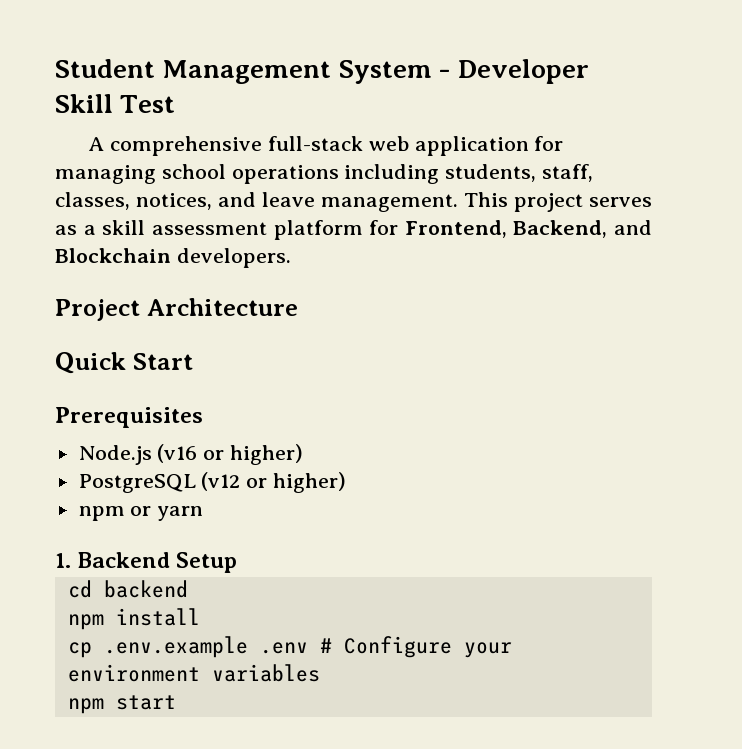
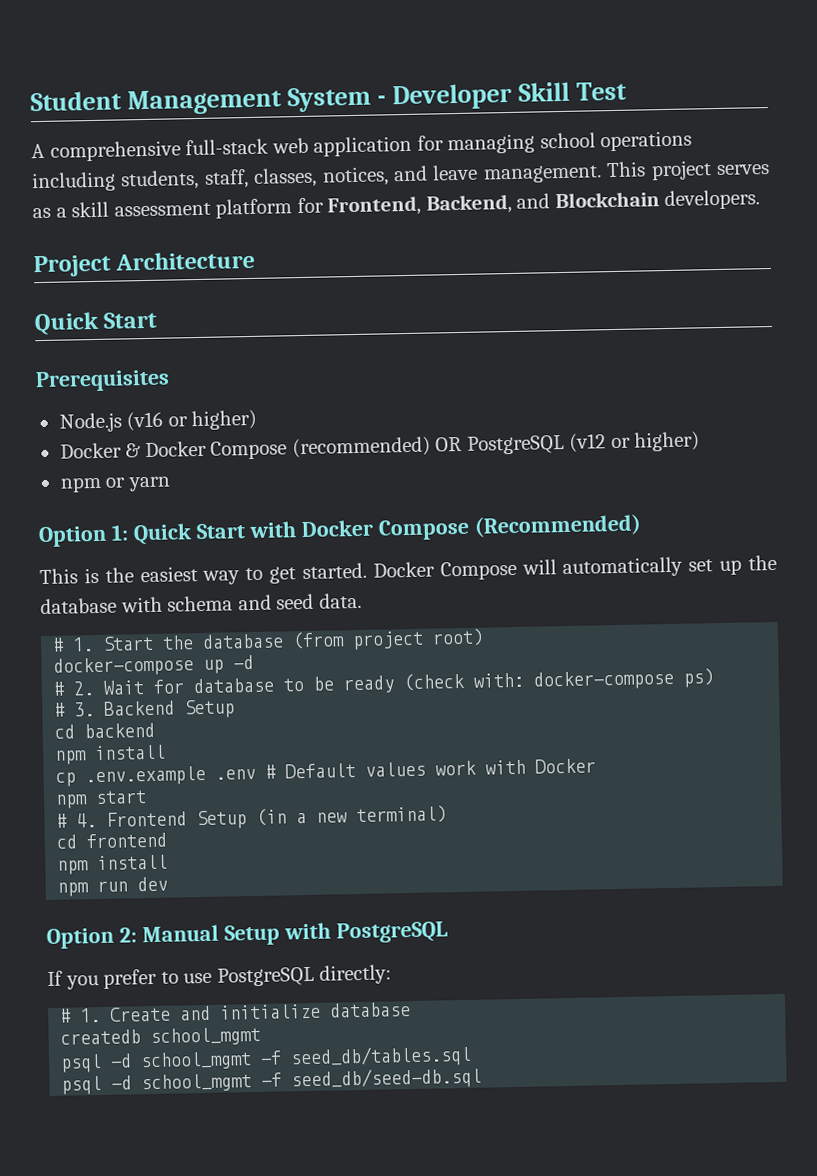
(304, 454) none -> [59,436,463,460] Docker & Docker Compose (recommended) OR
[55,553,71,568] 1. -> [38,513,642,548] [39,554,777,585] [40,592,362,615] [52,628,485,652] [53,654,255,677] [53,668,715,696] [54,702,96,717] Option 1: Quick Start with Docker Compose (Recommended) // This is the easiest way to get started. Docker Compose will automatically set up the database with schema and seed data. // # 1. Start the database (from project root) // docker-compose up -d // # 2. Wait for database to be ready (check with: docker-compose ps) // # 3.
[343,636,512,658] [67,664,320,682] [67,695,176,714] Configure your environment variables // npm start -> [285,758,597,779] [55,790,148,809] [56,805,448,830] [56,832,168,849] [57,854,169,875] [57,876,169,897] [46,921,448,950] [47,964,393,990] [60,1002,412,1023] [60,1026,262,1047] [60,1044,473,1073] [61,1066,483,1095] Default values work with Docker // npm start // # 4. Frontend Setup (in a new terminal) // cd frontend // npm install // npm run dev // Option 2: Manual Setup with PostgreSQL // If you prefer to use PostgreSQL directly: // # 1. Create and initialize database // createdb school_mgmt // psql -d school_mgmt -f seed_db/tables.sql // psql -d school_mgmt -f seed_db/seed-db.sql

